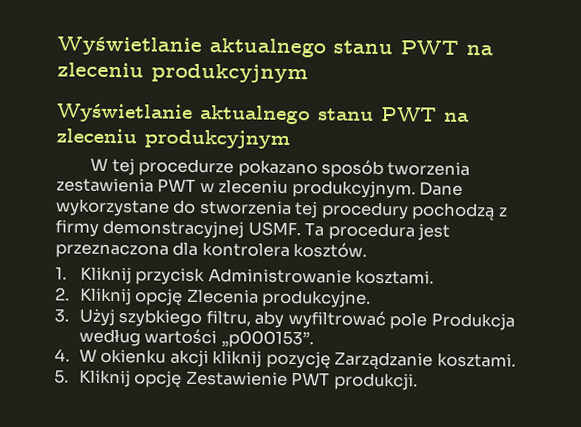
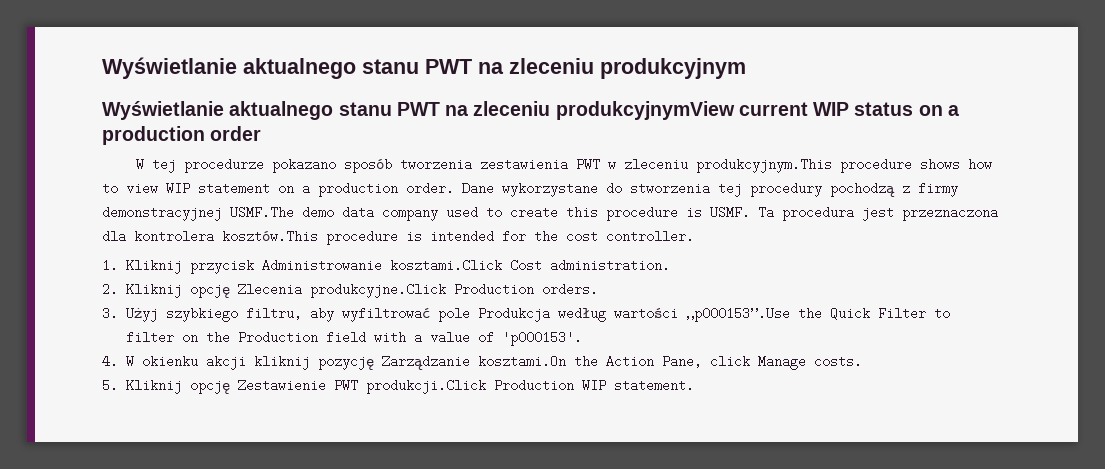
[144,129,290,149] produkcyjnym -> [555,101,959,120] [102,126,262,145] produkcyjnymView current WIP status on a production order
[291,180,416,199] produkcyjnym. -> [696,158,993,173] [102,182,454,197] produkcyjnym.This procedure shows how to view WIP statement on a production order.
(245, 229) none -> [230,206,702,221] USMF.The demo data company used to create this procedure is
[293,242,368,258] kosztów. -> [222,230,694,245] kosztów.This procedure is intended for the cost controller.
[355,269,435,285] kosztami. -> [389,259,670,272] kosztami.Click Cost administration.
[261,289,372,308] produkcyjne. -> [309,283,598,298] produkcyjne.Click Production orders.
[220,330,314,349] „p000153”. -> [685,307,950,322] [125,331,582,346] „p000153”.Use the Quick Filter to filter on the Production field with a value of 'p000153'.
[436,352,516,368] kosztami. -> [477,355,862,370] kosztami.On the Action Pane, click Manage costs.
[333,372,418,391] produkcji. -> [365,379,694,394] produkcji.Click Production WIP statement.

